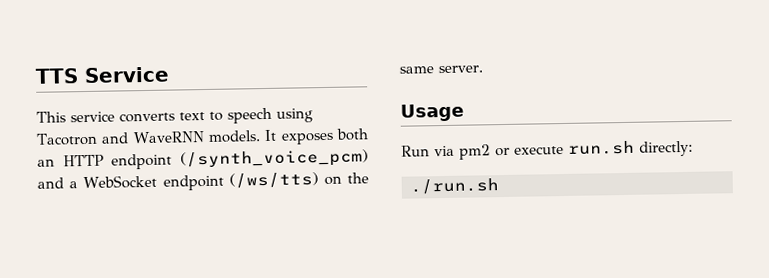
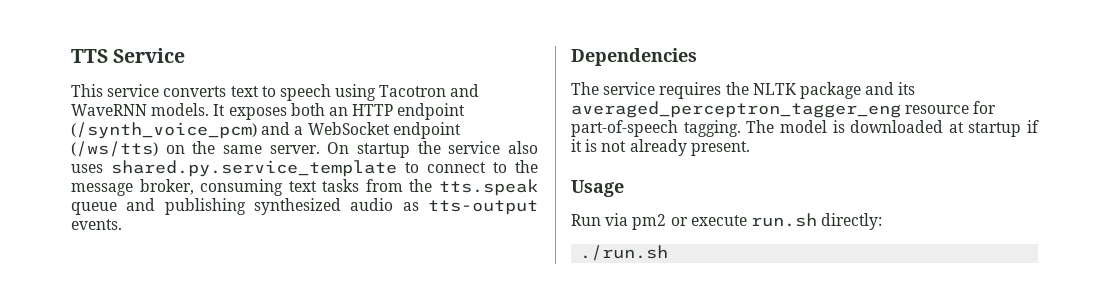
(483, 69) none -> [327,141,538,158] [71,160,538,177] [71,179,538,196] [71,198,538,215] [71,219,122,230] [571,48,697,66] [571,82,916,99] [571,101,997,118] [571,120,1039,137] [571,139,750,156] On startup the service also uses shared.py.service_template to connect to the message broker, consuming text tasks from the tts.speak queue and publishing synthesized audio as tts-output events. // Dependencies // The service requires the NLTK package and its averaged_perceptron_tagger_eng resource for part-of-speech tagging. The model is downloaded at startup if it is not already present.

